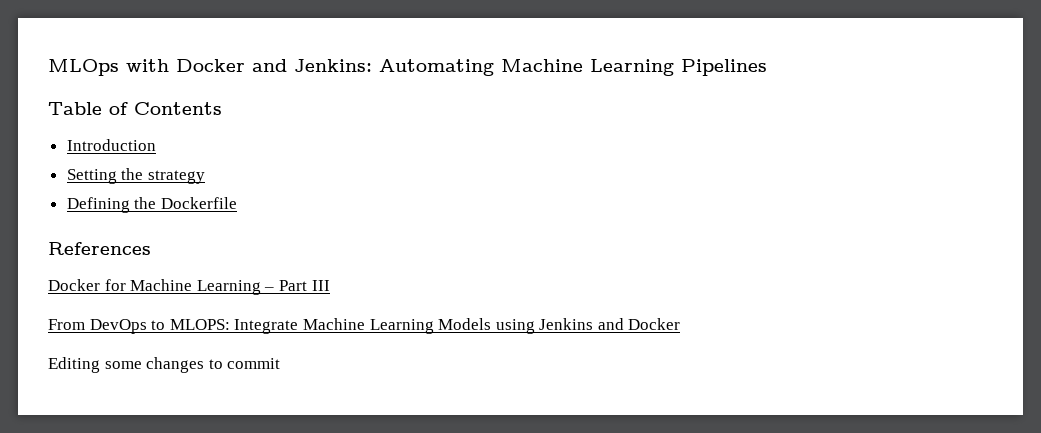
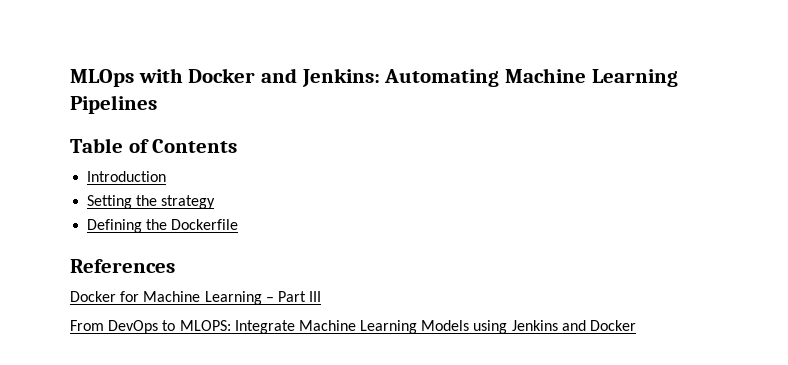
[48,357,281,373] // Editing some changes to commit -> (637, 325) none

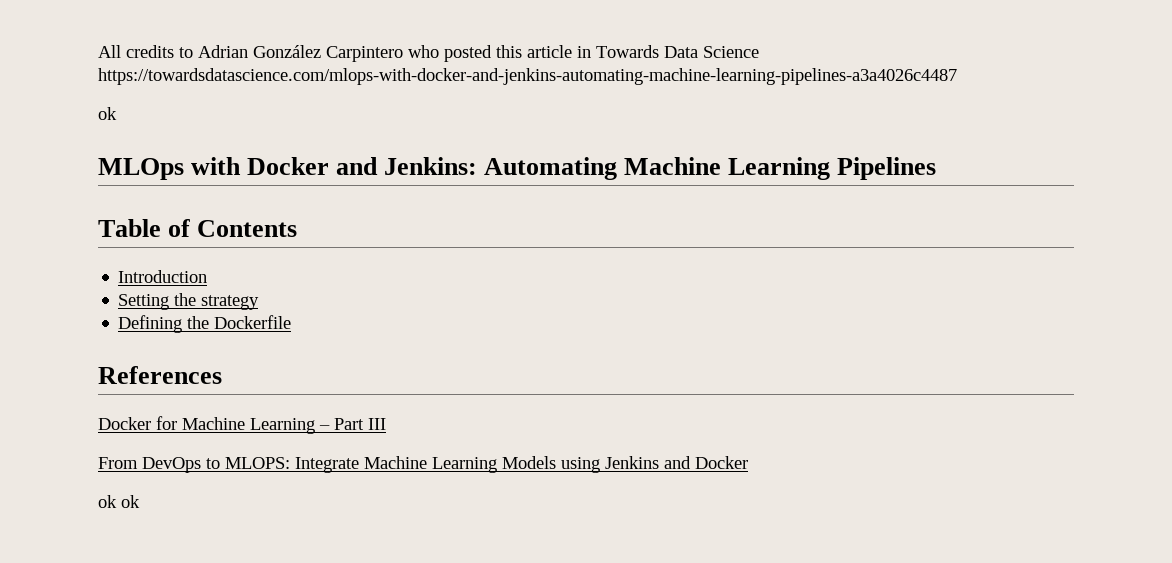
(70, 78) none -> [98,45,759,62] [98,68,957,85] [98,107,117,120] All credits to Adrian González Carpintero who posted this article in Towards Data Science https://towardsdatascience.com/mlops-with-docker-and-jenkins-automating-machine-learning-pipelines-a3a4026c4487 // ok //
(637, 325) none -> [98,495,140,508] // ok ok

